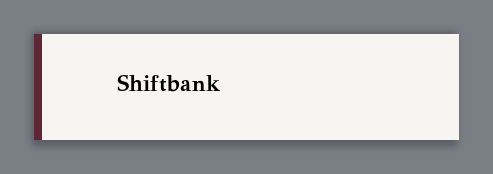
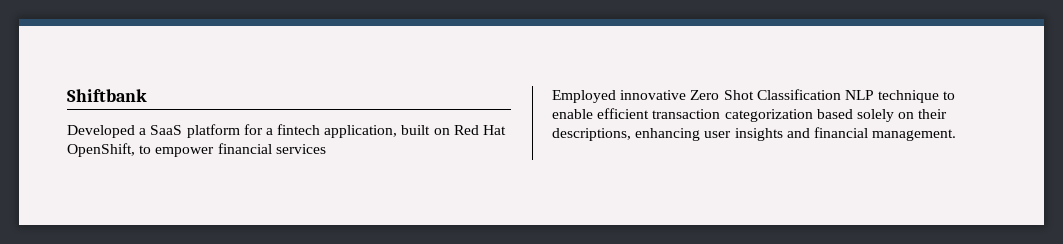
(220, 83) none -> [67,124,507,138] [67,143,326,157] [552,89,956,103] [552,108,948,122] [552,127,957,141] // Developed a SaaS platform for a fintech application, built on Red Hat OpenShift, to empower financial services // Employed innovative Zero Shot Classification NLP technique to enable efficient transaction categorization based solely on their descriptions, enhancing user insights and financial management.

